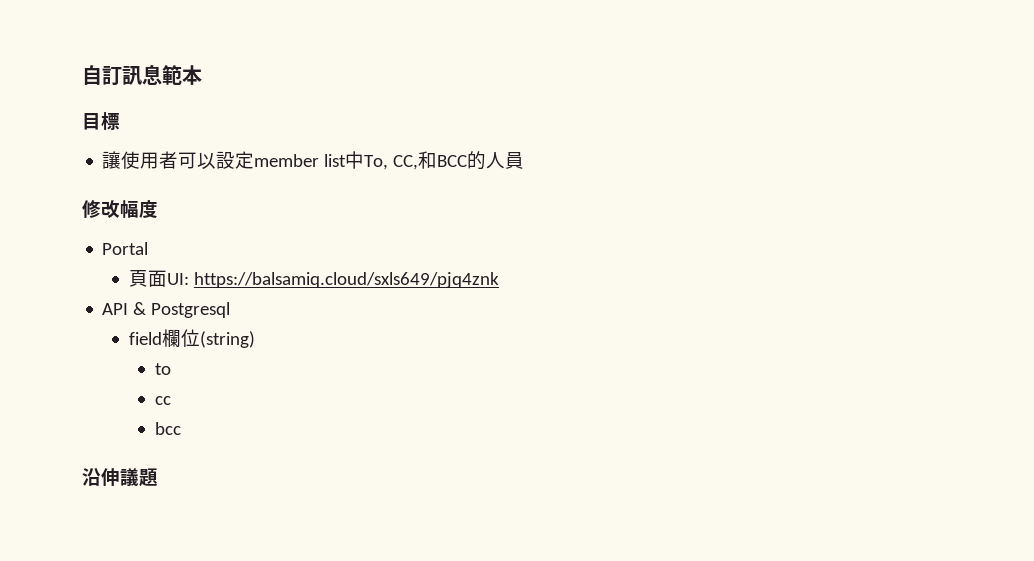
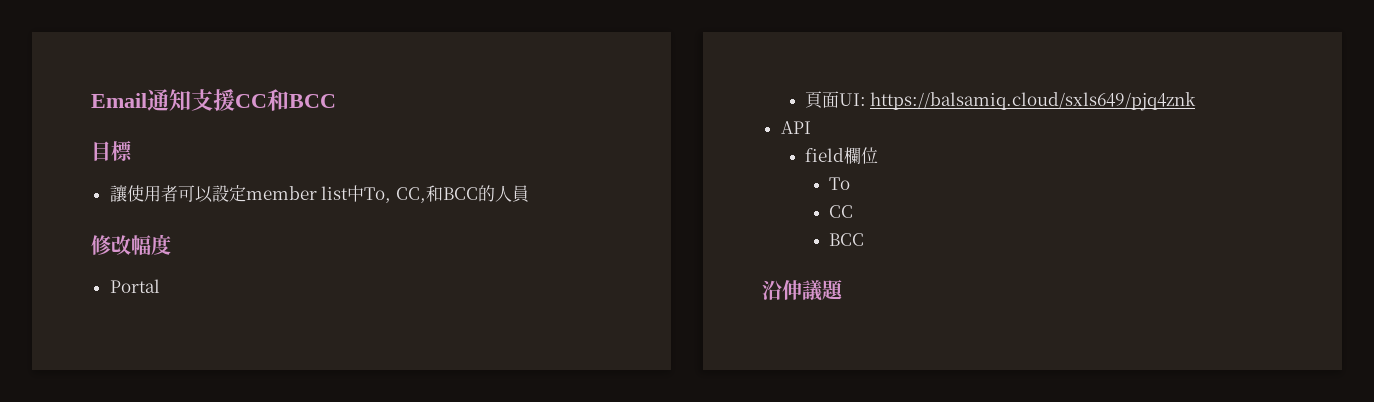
[82,64,202,86] 自訂訊息範本 -> [91,89,336,111] Email通知支援CC和BCC
[133,302,231,318] & Postgresql -> (811, 127) none
[199,331,255,348] [154,363,171,375] [154,396,171,405] [154,422,181,435] (string) // to // cc // bcc -> [829,177,851,190] [829,205,854,218] [829,233,865,246] // To // CC // BCC

